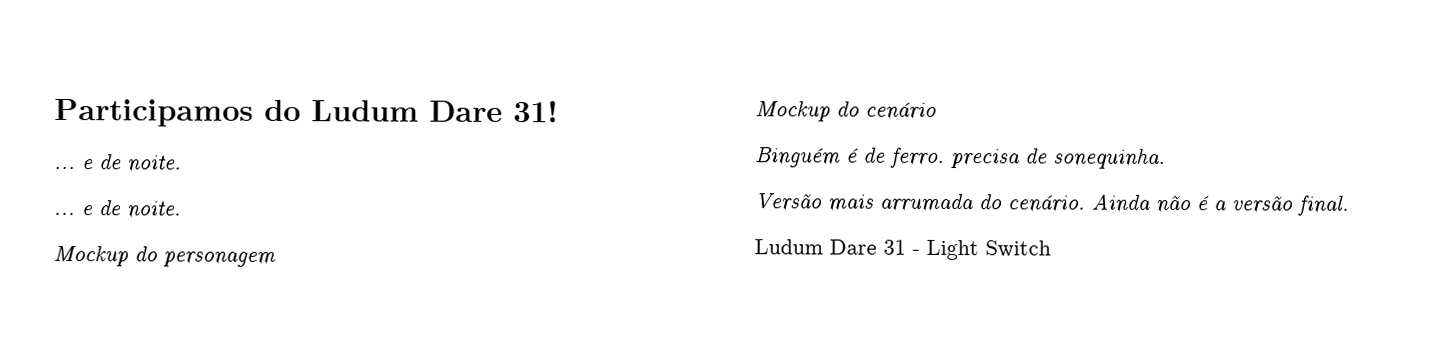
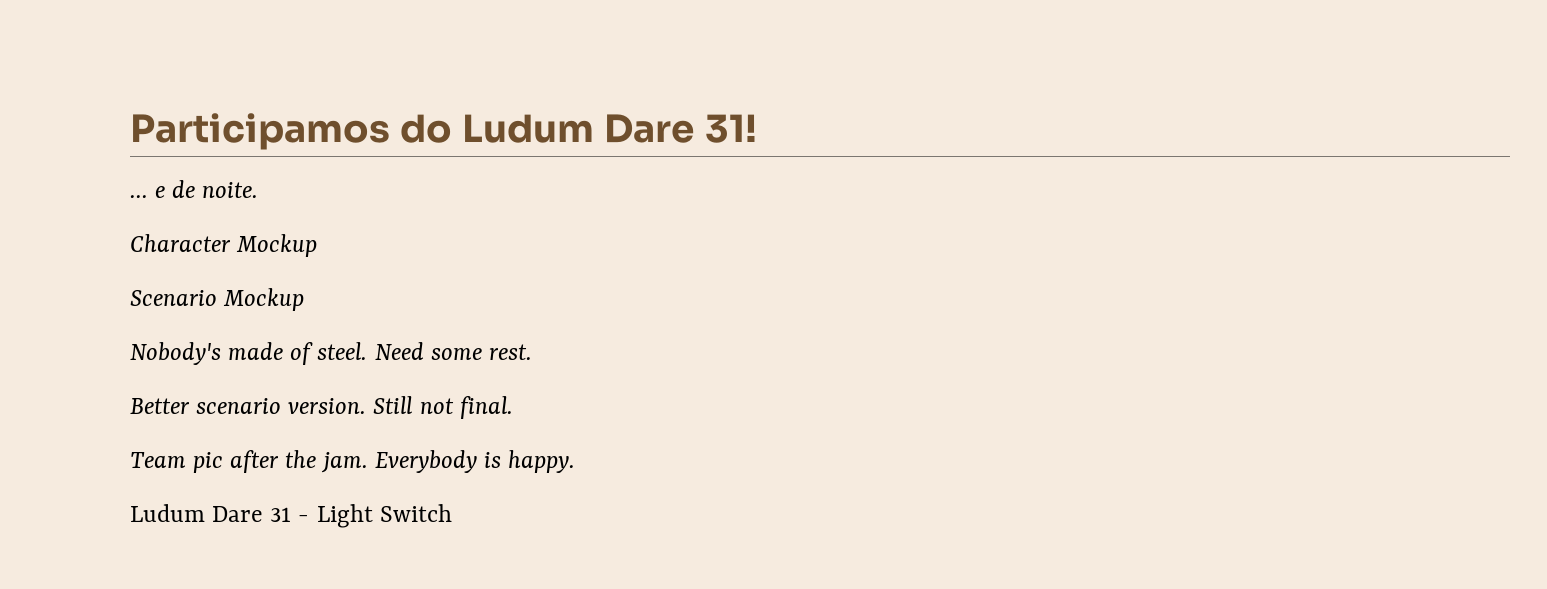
[53,200,181,219] [53,245,276,267] [755,101,937,122] [755,147,1166,170] [754,193,1349,216] ... e de noite. // Mockup do personagem // Mockup do cenário // Binguém é de ferro. precisa de sonequinha. // Versão mais arrumada do cenário. Ainda não é a versão final. -> [130,234,318,257] [130,288,305,311] [130,342,532,365] [130,396,513,419] [130,450,576,473] Character Mockup // Scenario Mockup // Nobody's made of steel. Need some rest. // Better scenario version. Still not final. // Team pic after the jam. Everybody is happy.

